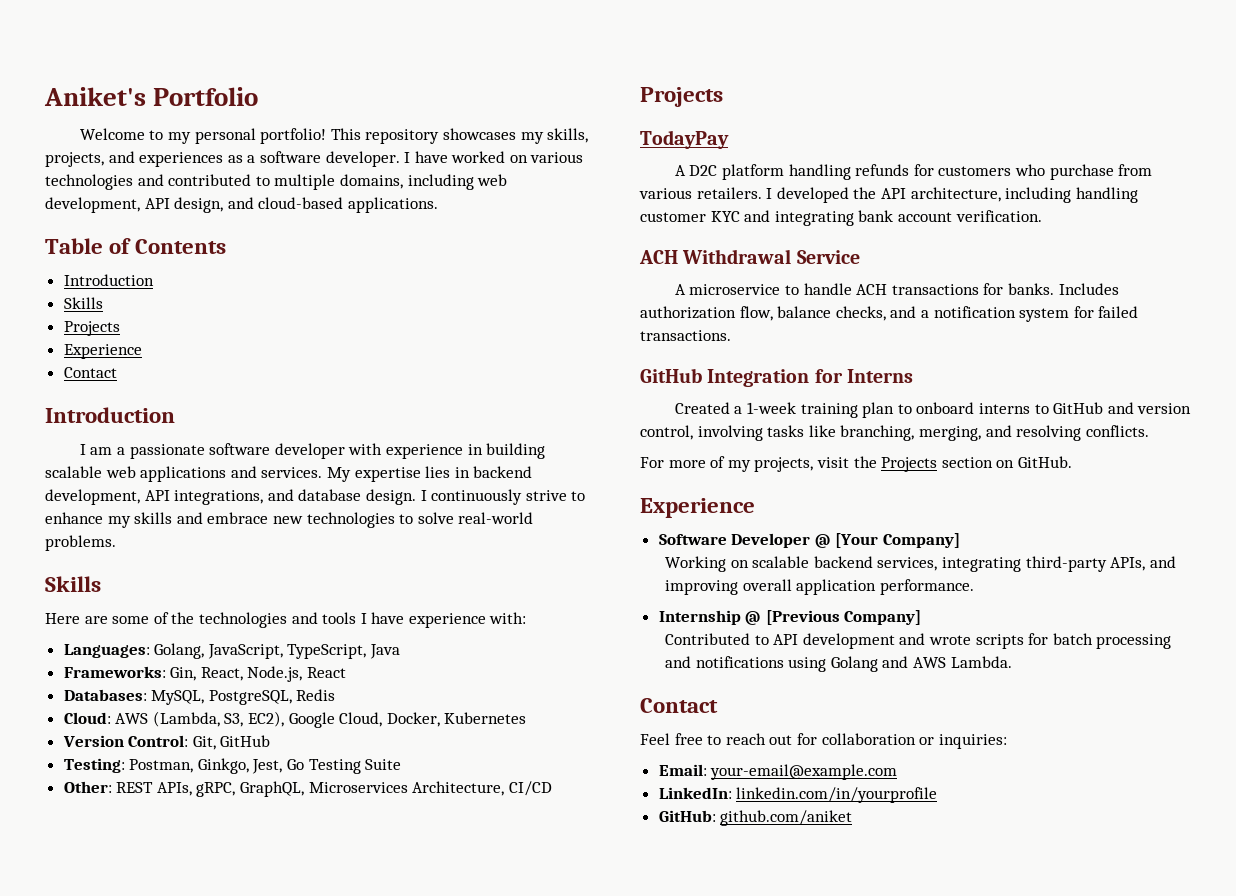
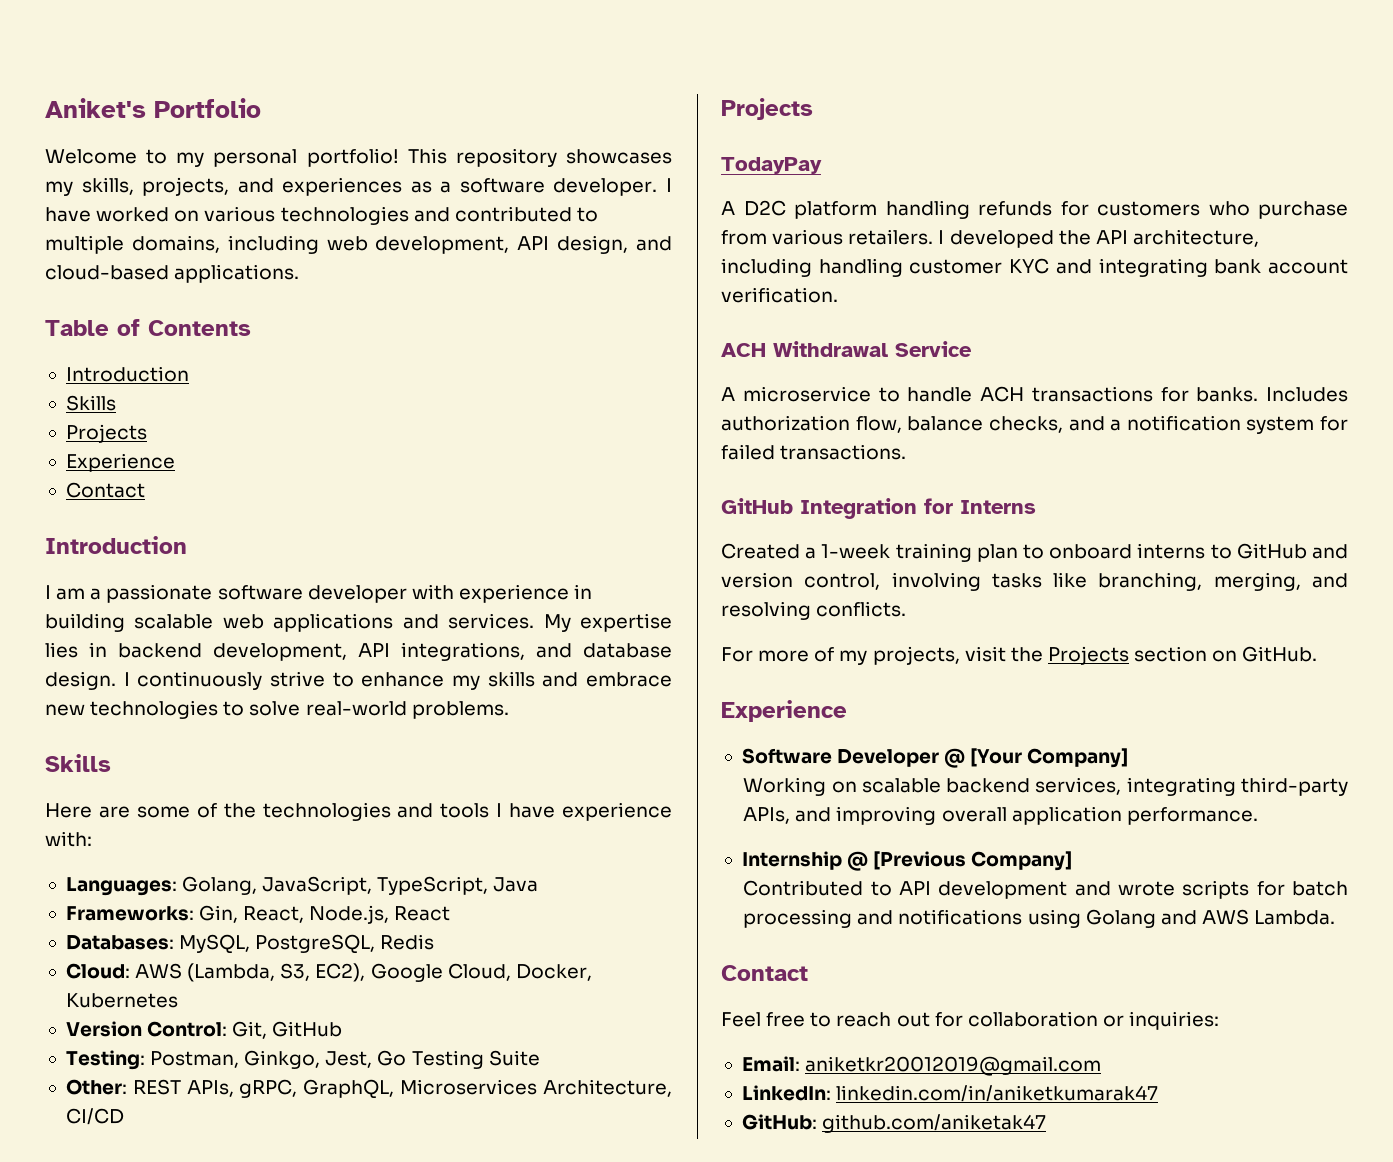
[710,764,898,780] your-email@example.com -> [805,1056,1102,1076] aniketkr20012019@gmail.com
[736,787,938,803] linkedin.com/in/yourprofile -> [836,1085,1159,1102] linkedin.com/in/aniketkumarak47
[720,810,853,826] github.com/aniket -> [822,1114,1047,1133] github.com/aniketak47

